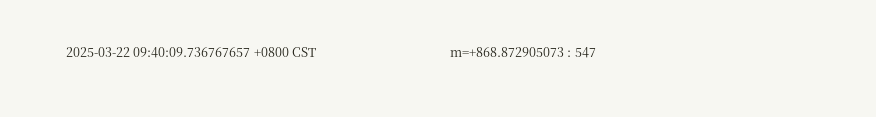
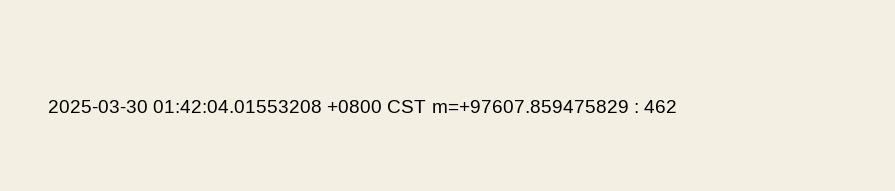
[66,47,596,58] 2025-03-22 09:40:09.736767657 +0800 CST m=+868.872905073 : 547 -> [48,100,677,113] 2025-03-30 01:42:04.01553208 +0800 CST m=+97607.859475829 : 462

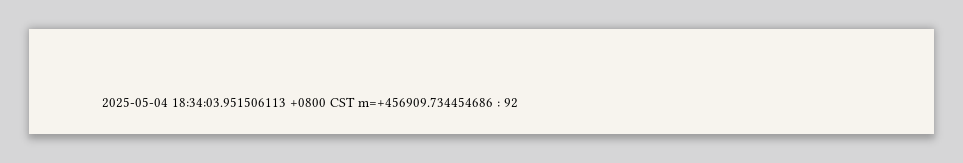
[48,100,677,113] 2025-03-30 01:42:04.01553208 +0800 CST m=+97607.859475829 : 462 -> [102,97,518,108] 2025-05-04 18:34:03.951506113 +0800 CST m=+456909.734454686 : 92

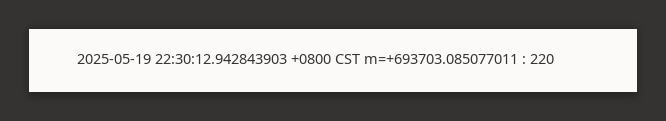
[102,97,518,108] 2025-05-04 18:34:03.951506113 +0800 CST m=+456909.734454686 : 92 -> [77,54,554,64] 2025-05-19 22:30:12.942843903 +0800 CST m=+693703.085077011 : 220

